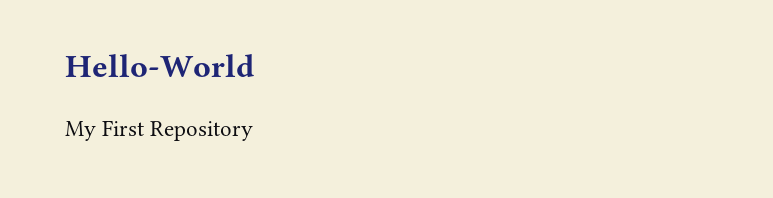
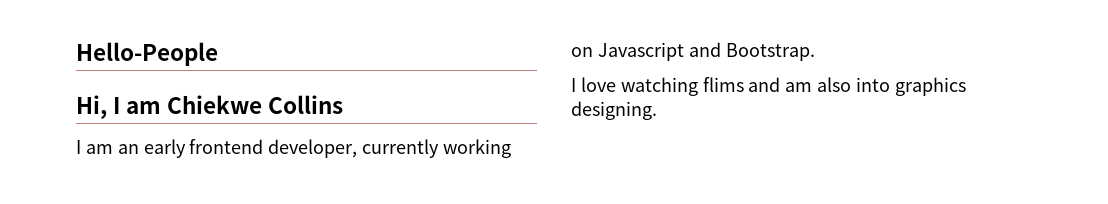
[65,54,254,77] [65,120,254,141] Hello-World // My First Repository -> [76,42,218,66] [76,95,344,119] [76,139,512,158] [571,42,815,61] [571,77,966,96] [571,101,657,120] Hello-People // Hi, I am Chiekwe Collins // I am an early frontend developer, currently working on Javascript and Bootstrap. // I love watching flims and am also into graphics designing.

